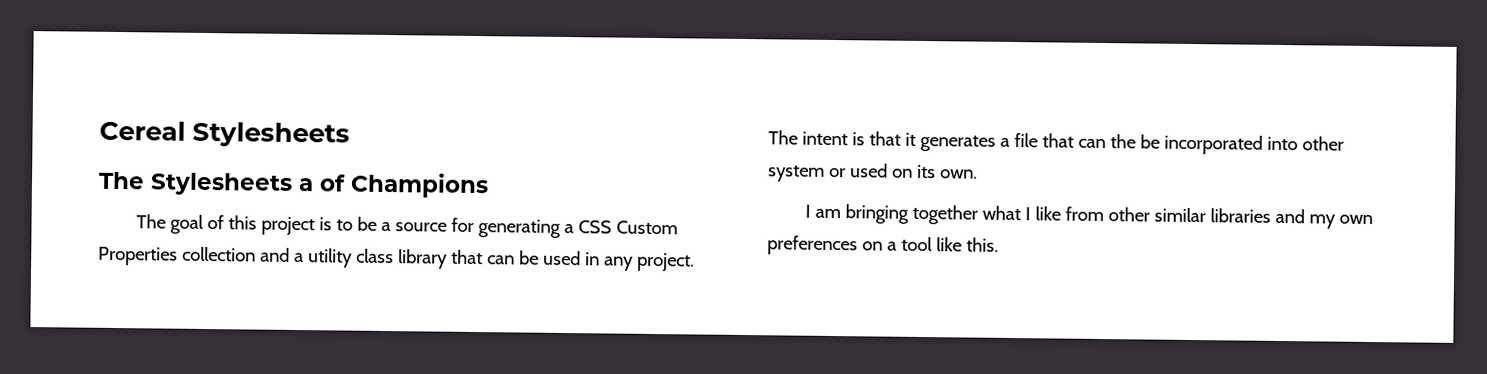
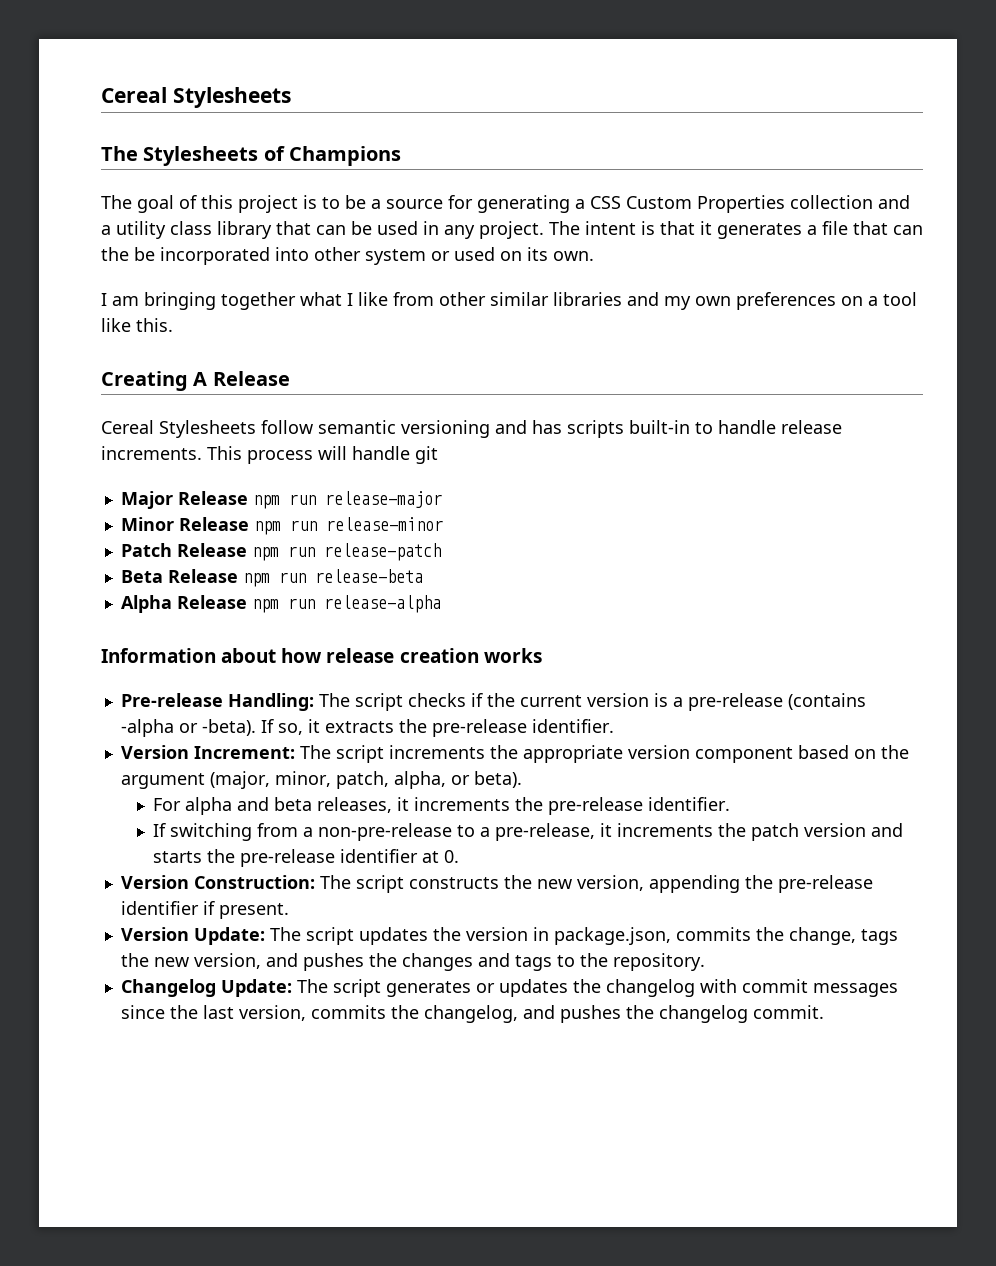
[298,178,314,192] a -> (259, 156) none
(999, 244) none -> [101,371,290,391] [101,420,842,438] [101,446,438,464] [120,491,442,509] [120,517,443,535] [120,543,441,561] [120,569,423,587] [120,595,441,613] [101,648,542,663] [120,693,866,711] [120,719,614,737] [120,745,909,763] [120,771,522,789] [153,797,731,815] [153,823,904,841] [153,849,460,867] [120,875,873,893] [120,901,289,919] [120,927,898,945] [120,953,705,971] [120,979,898,997] [120,1005,824,1023] // Creating A Release // Cereal Stylesheets follow semantic versioning and has scripts built-in to handle release increments. This process will handle git // Major Release npm run release-major // Minor Release npm run release-minor // Patch Release npm run release-patch // Beta Release npm run release-beta // Alpha Release npm run release-alpha // Information about how release creation works // Pre-release Handling: The script checks if the current version is a pre-release (contains -alpha or -beta). If so, it extracts the pre-release identifier. // Version Increment: The script increments the appropriate version component based on the argument (major, minor, patch, alpha, or beta). // For alpha and beta releases, it increments the pre-release identifier. // If switching from a non-pre-release to a pre-release, it increments the patch version and starts the pre-release identifier at 0. // Version Construction: The script constructs the new version, appending the pre-release identifier if present. // Version Update: The script updates the version in package.json, commits the change, tags the new version, and pushes the changes and tags to the repository. // Changelog Update: The script generates or updates the changelog with commit messages since the last version, commits the changelog, and pushes the changelog commit.

